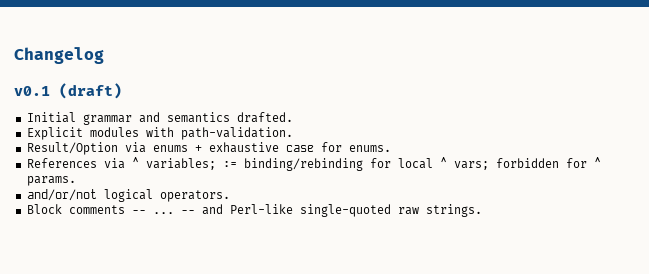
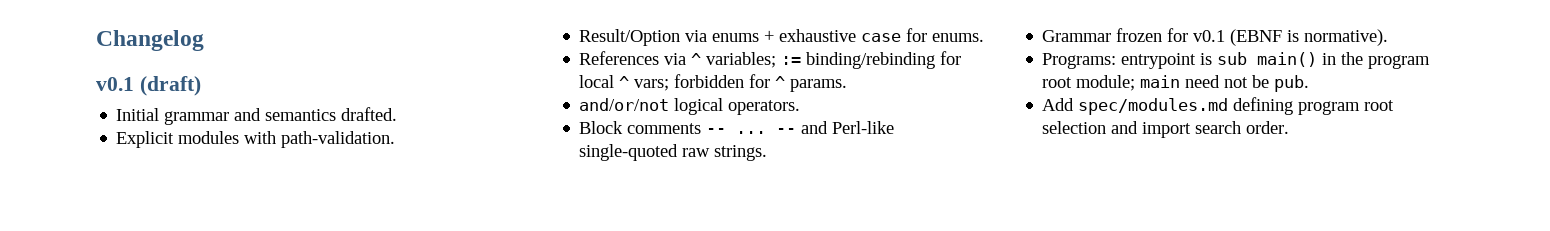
(482, 210) none -> [1042,28,1389,46] [1042,52,1431,69] [1042,75,1310,92] [1042,97,1395,115] [1042,121,1290,138] // Grammar frozen for v0.1 (EBNF is normative). // Programs: entrypoint is sub main() in the program root module; main need not be pub. // Add spec/modules.md defining program root selection and import search order.

